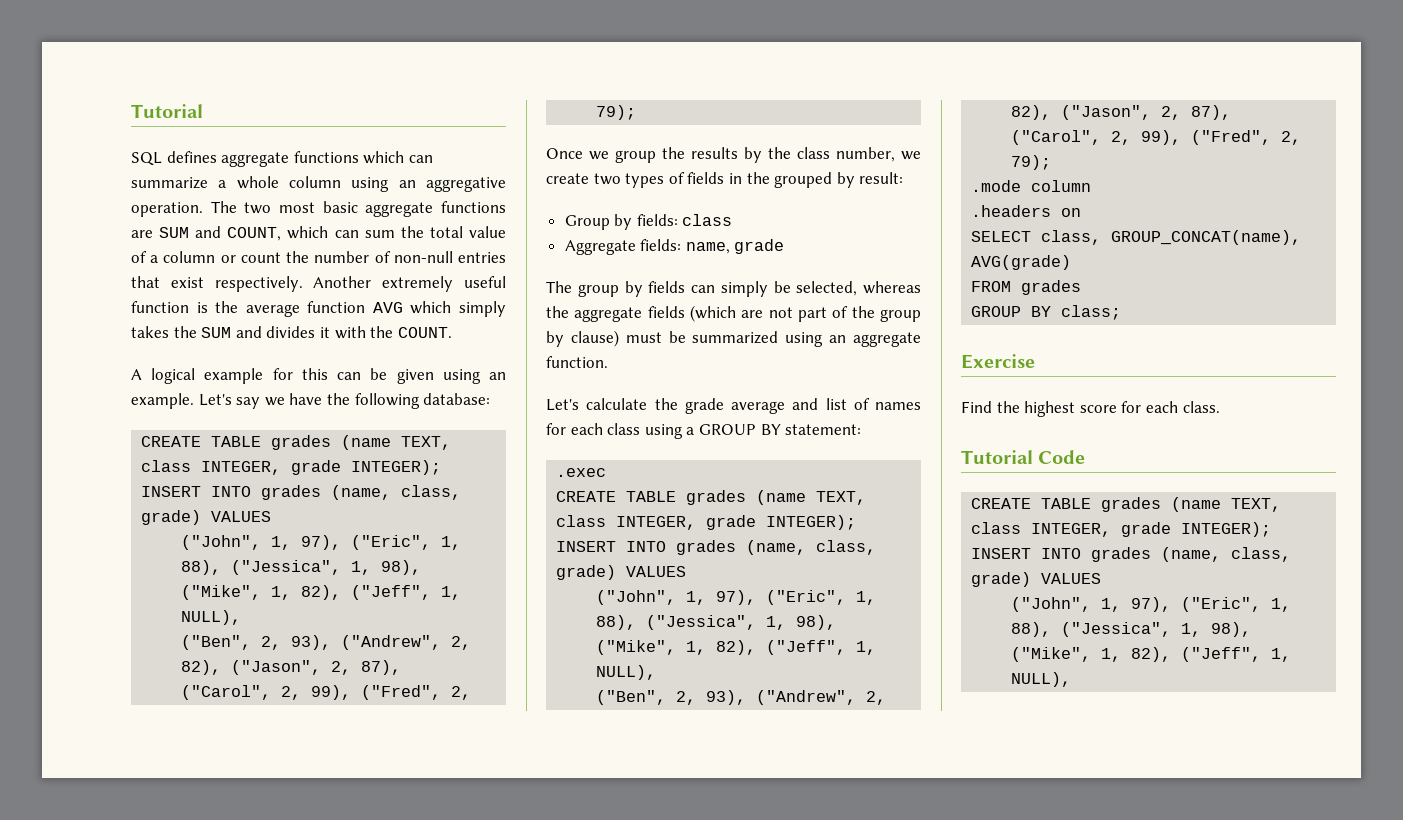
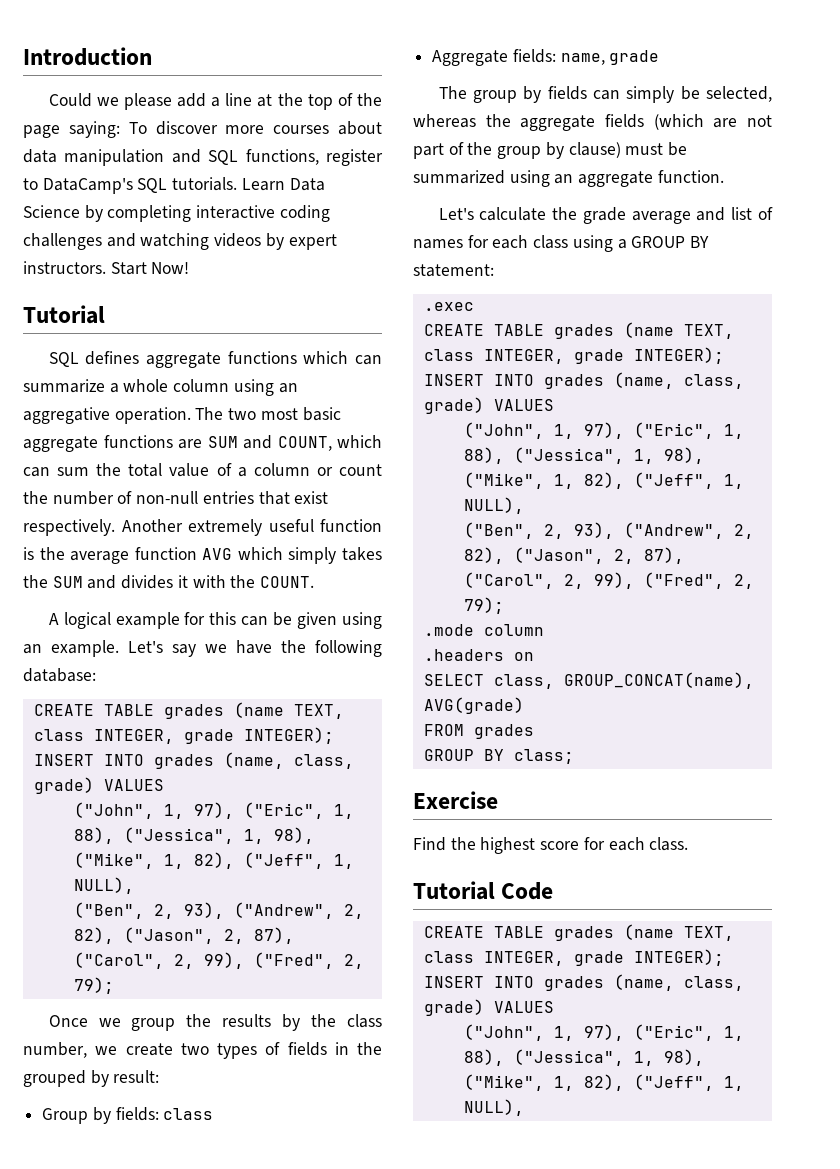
(131, 111) none -> [23,47,152,66] [48,93,383,110] [23,121,382,138] [23,149,383,166] [23,177,325,194] [23,205,330,222] [23,233,337,250] [23,261,190,275] Introduction // Could we please add a line at the top of the page saying: To discover more courses about data manipulation and SQL functions, register to DataCamp's SQL tutorials. Learn Data Science by completing interactive coding challenges and watching videos by expert instructors. Start Now! //

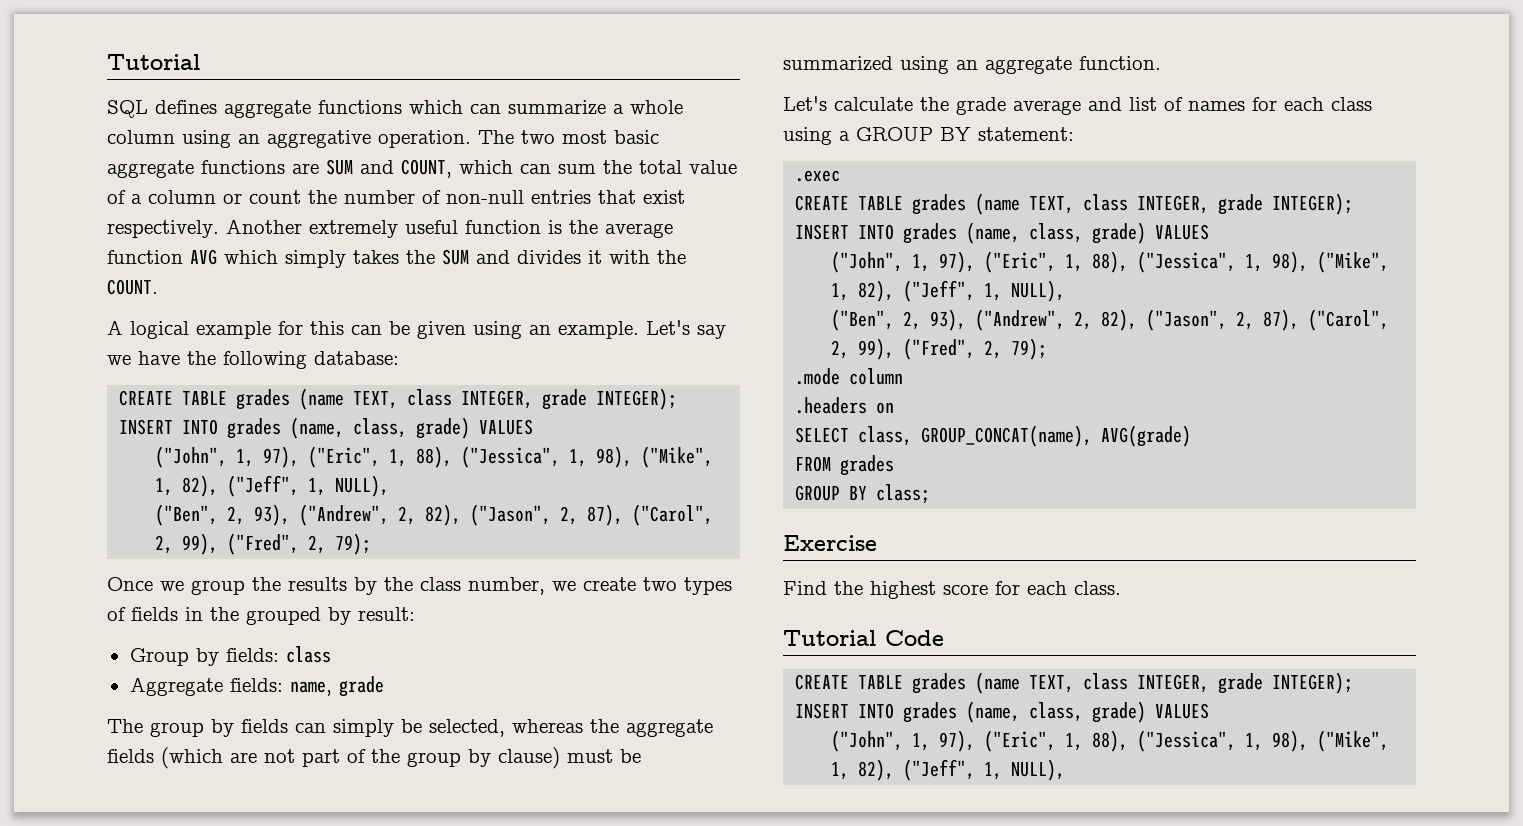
[23,47,152,66] [48,93,383,110] [23,121,382,138] [23,149,383,166] [23,177,325,194] [23,205,330,222] [23,233,337,250] [23,261,190,275] Introduction // Could we please add a line at the top of the page saying: To discover more courses about data manipulation and SQL functions, register to DataCamp's SQL tutorials. Learn Data Science by completing interactive coding challenges and watching videos by expert instructors. Start Now! // -> (107, 62) none

